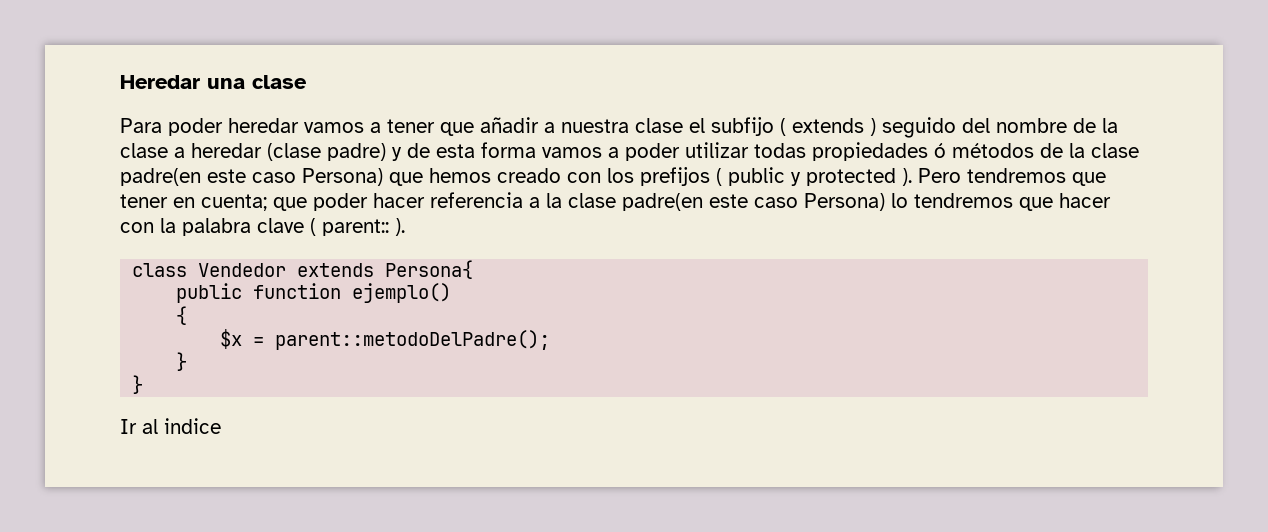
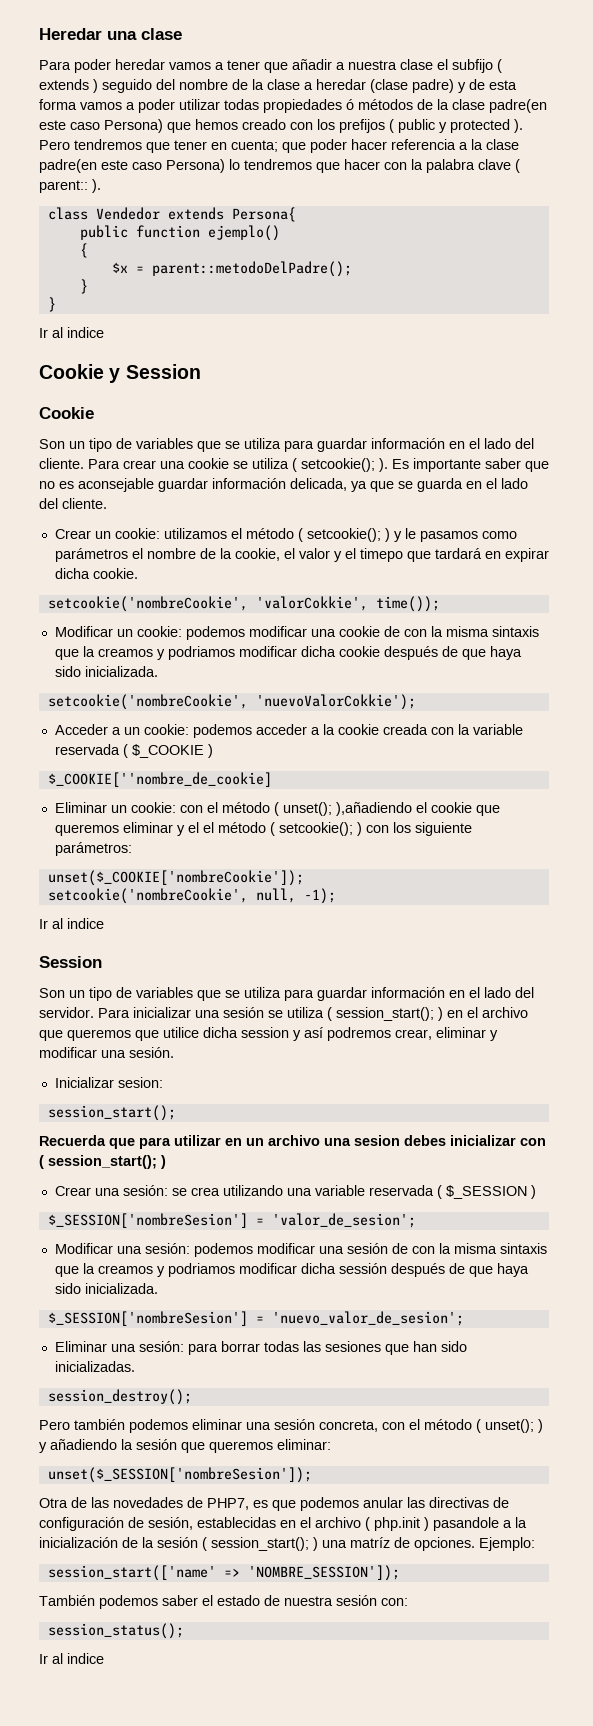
(221, 426) none -> [39,364,201,383] [39,407,94,419] [39,438,534,452] [39,458,549,472] [39,478,528,492] [39,498,107,509] [54,528,517,542] [54,548,549,562] [54,568,138,579] [47,596,440,612] [54,626,539,640] [54,646,522,660] [54,666,158,677] [47,694,416,710] [54,724,523,738] [54,744,213,758] [47,772,272,787] [54,802,500,816] [54,822,472,836] [54,842,132,856] [47,870,304,886] [47,888,336,904] [39,918,104,929] [39,956,102,968] [39,987,534,1001] [39,1007,528,1021] [39,1027,498,1041] [39,1047,174,1058] [54,1077,163,1088] [47,1105,176,1121] [39,1135,546,1149] [39,1155,166,1169] [54,1185,536,1199] [47,1213,416,1228] [54,1243,547,1257] [54,1263,529,1277] [54,1283,158,1294] [47,1311,464,1326] [54,1341,467,1355] [54,1361,135,1372] [47,1389,192,1405] [39,1419,543,1433] [39,1439,331,1453] [47,1467,312,1483] [39,1497,509,1511] [39,1517,527,1531] [39,1537,535,1551] [47,1565,400,1581] [39,1595,408,1609] [47,1623,184,1639] [39,1653,104,1664] // Cookie y Session // Cookie // Son un tipo de variables que se utiliza para guardar información en el lado del cliente. Para crear una cookie se utiliza ( setcookie(); ). Es importante saber que no es aconsejable guardar información delicada, ya que se guarda en el lado del cliente. // Crear un cookie: utilizamos el método ( setcookie(); ) y le pasamos como parámetros el nombre de la cookie, el valor y el timepo que tardará en expirar dicha cookie. // setcookie('nombreCookie', 'valorCokkie', time()); // Modificar un cookie: podemos modificar una cookie de con la misma sintaxis que la creamos y podriamos modificar dicha cookie después de que haya sido inicializada. // setcookie('nombreCookie', 'nuevoValorCokkie'); // Acceder a un cookie: podemos acceder a la cookie creada con la variable reservada ( $_COOKIE ) // $_COOKIE[''nombre_de_cookie] // Eliminar un cookie: con el método ( unset(); ),añadiendo el cookie que queremos eliminar y el el método ( setcookie(); ) con los siguiente parámetros: // unset($_COOKIE['nombreCookie']); // setcookie('nombreCookie', null, -1); // Ir al indice // Session // Son un tipo de variables que se utiliza para guardar información en el lado del servidor. Para inicializar una sesión se utiliza ( session_start(); ) en el archivo que queremos que utilice dicha session y así podremos crear, eliminar y modificar una sesión. // Inicializar sesion: // session_start(); // Recuerda que para utilizar en un archivo una sesion debes inicializar con ( session_start(); ) // Crear una sesión: se crea utilizando una variable reservada ( $_SESSION ) // $_SESSION['nombreSesion'] = 'valor_de_sesion'; // Modificar una sesión: podemos modificar una sesión de con la misma sintaxis que la creamos y podriamos modificar dicha sessión después de que haya sido inicializada. // $_SESSION['nombreSesion'] = 'nuevo_valor_de_sesion'; // Eliminar una sesión: para borrar todas las sesiones que han sido inicializadas. // session_destroy(); // Pero también podemos eliminar una sesión concreta, con el método ( unset(); ) y añadiendo la sesión que queremos eliminar: // unset($_SESSION['nombreSesion']); // Otra de las novedades de PHP7, es que podemos anular las directivas de configuración de sesión, establecidas en el archivo ( php.init ) pasandole a la inicialización de la sesión ( session_start(); ) una matríz de opciones. Ejemplo: // session_start(['name' => 'NOMBRE_SESSION']); // También podemos saber el estado de nuestra sesión con: // session_status(); // Ir al indice

